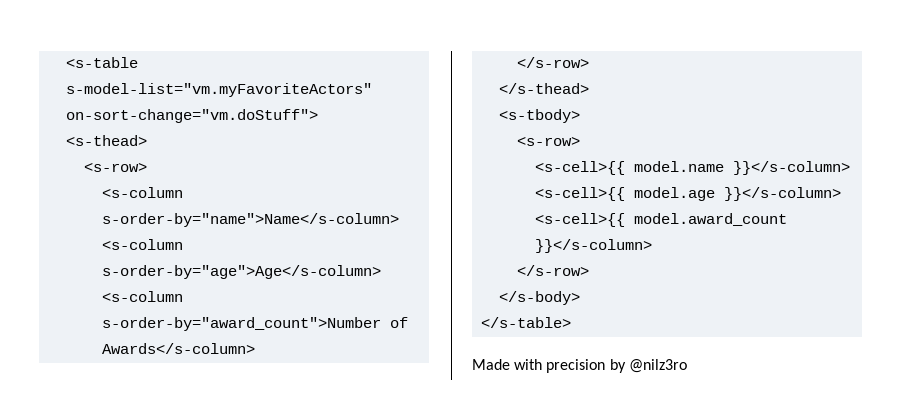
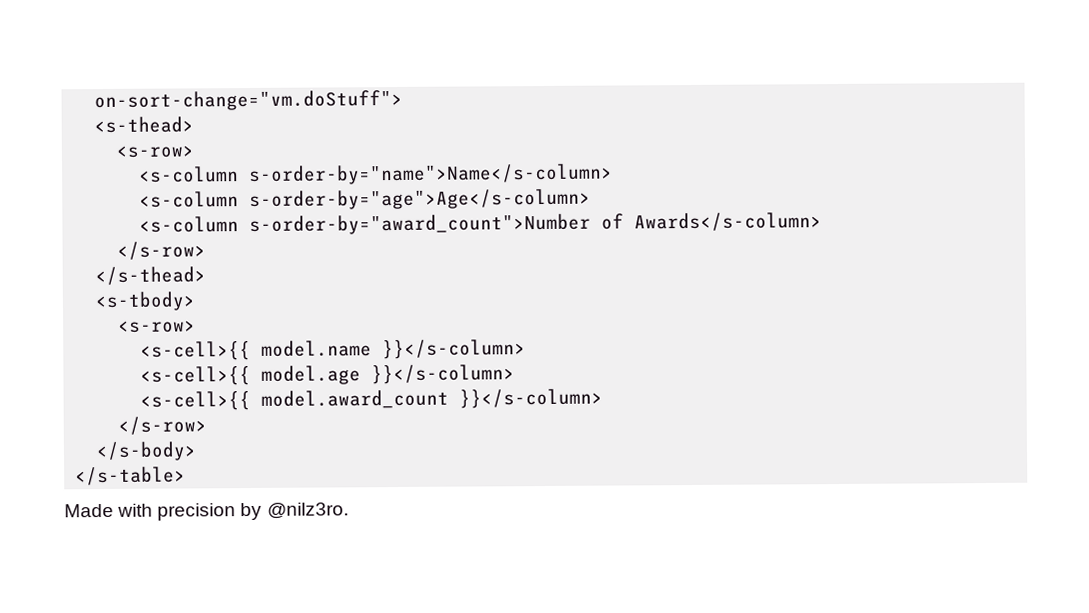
[66,57,139,68] [66,83,373,97] <s-table s-model-list="vm.myFavoriteActors" -> (94, 100) none
[628,359,687,373] @nilz3ro -> [266,502,349,519] @nilz3ro.

